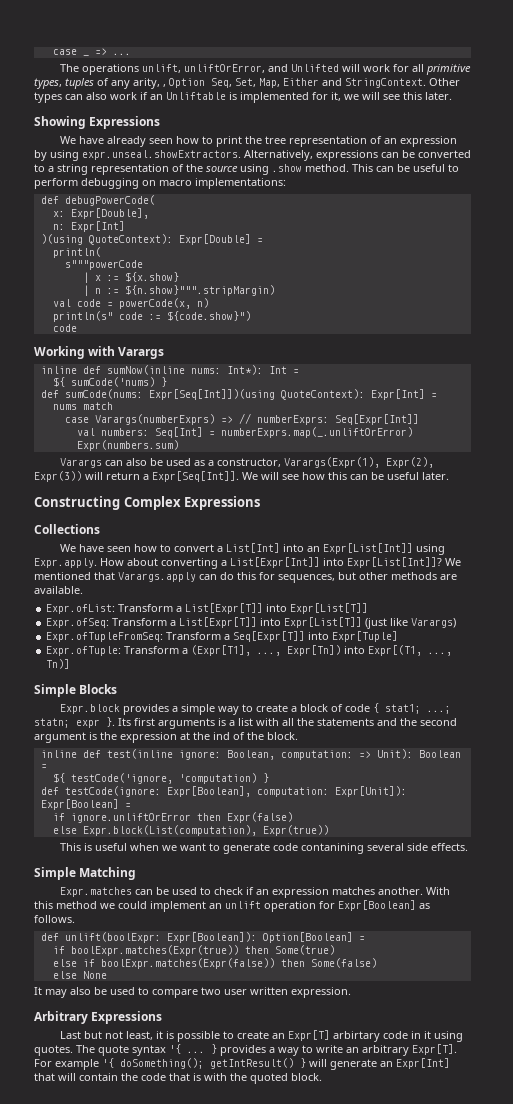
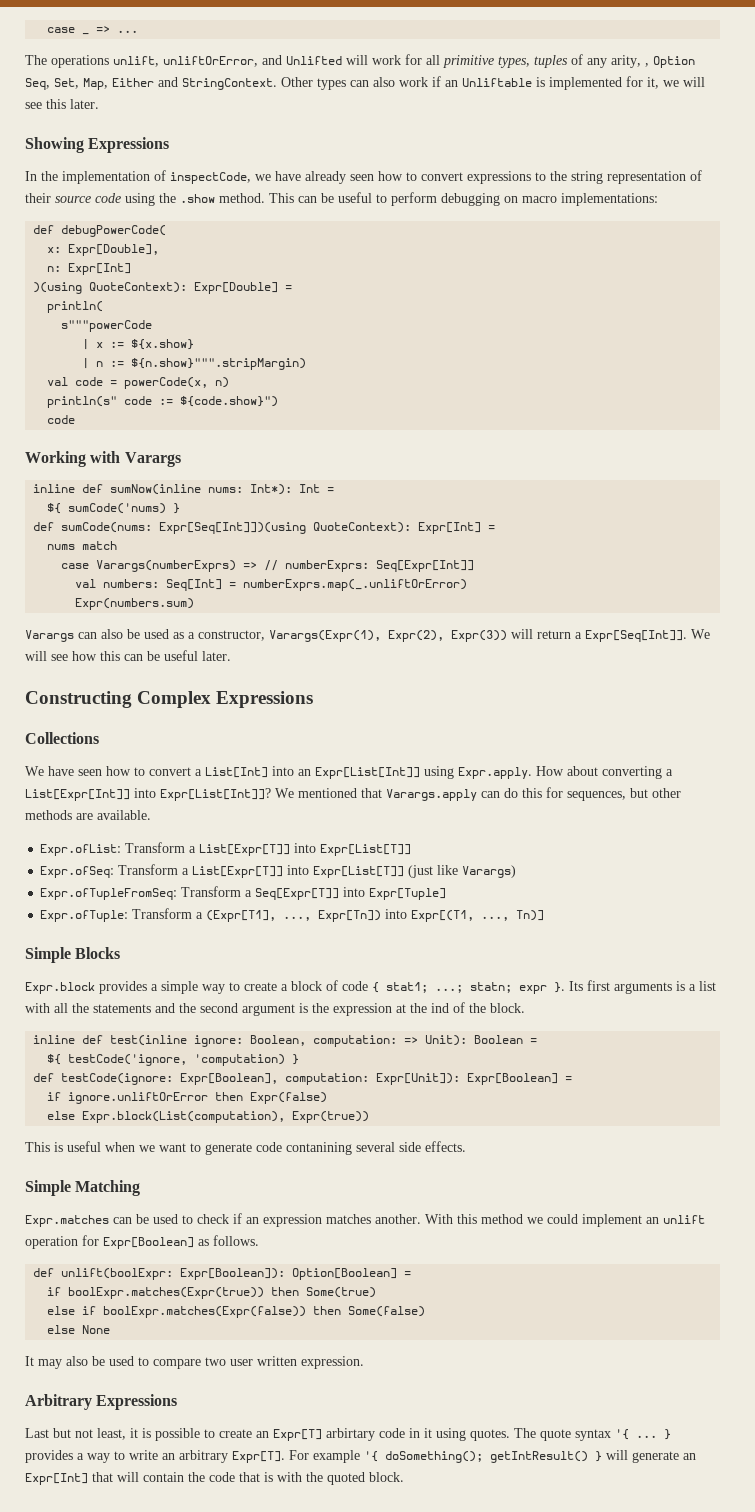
[59,136,76,144] We -> [25,170,271,184] In the implementation of inspectCode, we
[215,136,457,147] [34,150,471,161] [34,164,269,175] print the tree representation of an expression by using expr.unseal.showExtractors. Alternatively, expressions can be converted to a string representation of the source using -> [421,170,702,184] [25,193,176,206] convert expressions to the string representation of their source code using the

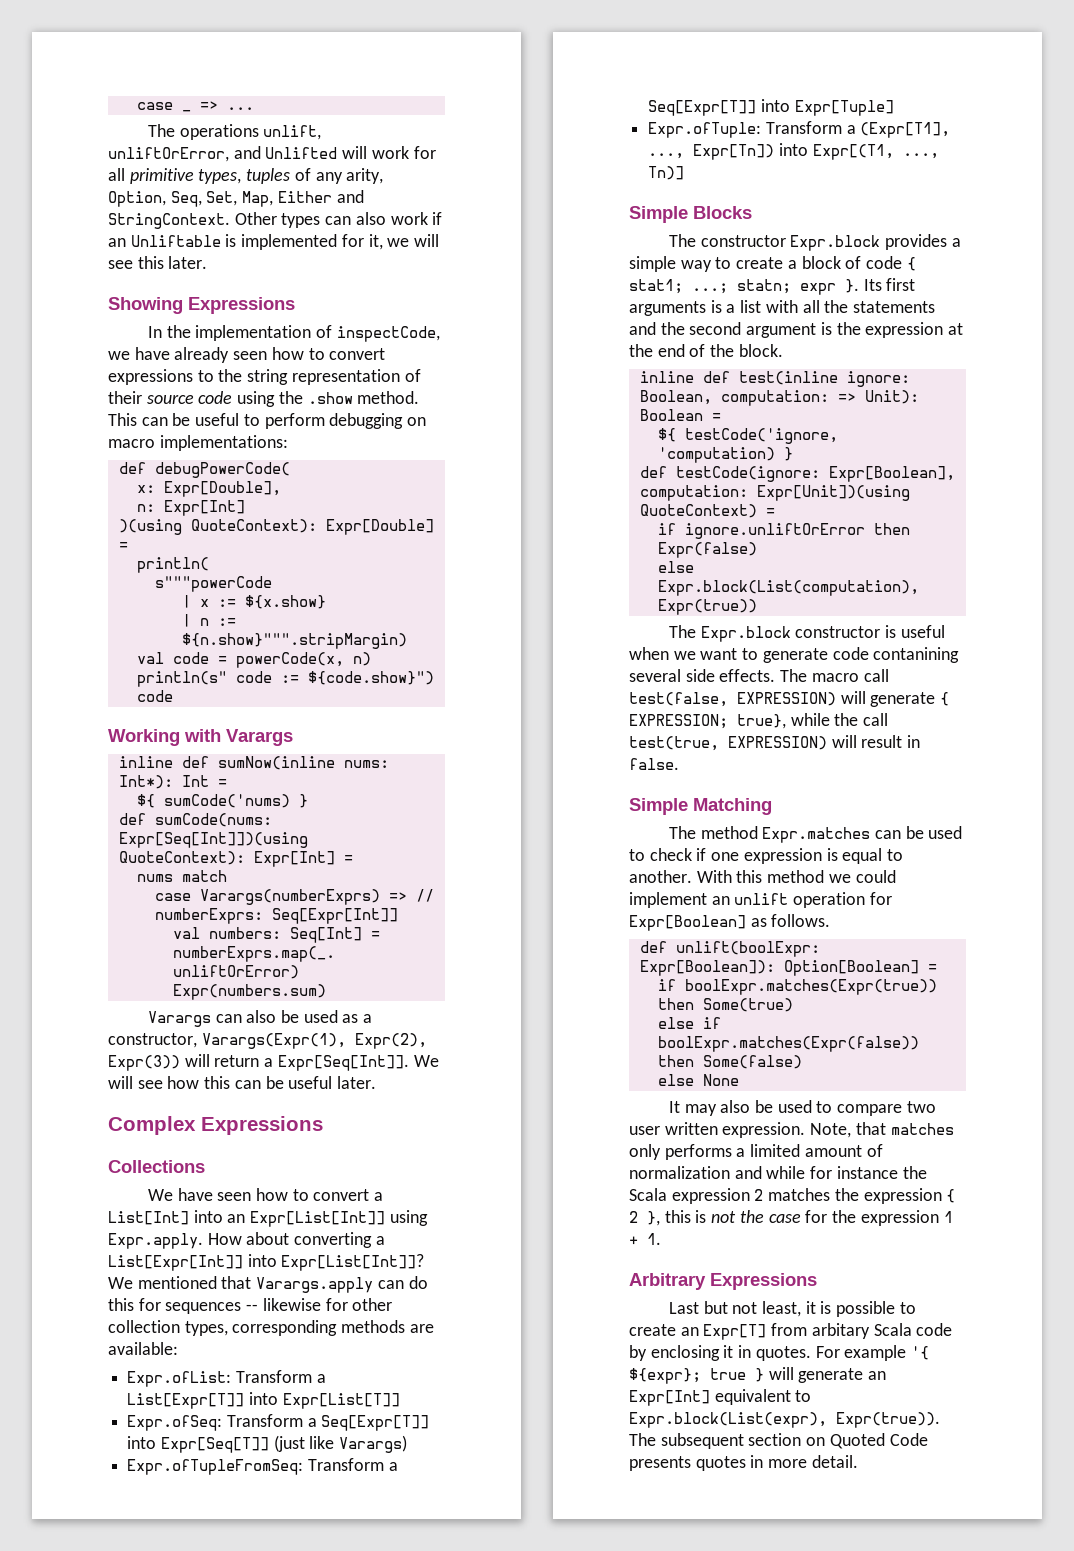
[645,56,695,68] , Option -> [108,191,166,207] Option,
[25,691,132,708] Constructing -> (377, 1082) none
[567,788,681,801] sequences, but other -> [165,1298,393,1314] [108,1320,338,1336] sequences -- likewise for other collection types, corresponding
[97,810,151,820] available. -> [108,1342,178,1355] available:
[192,865,405,878] List[Expr[T]] into Expr[List[T]] -> [321,1415,430,1431] [127,1436,269,1453] Seq[Expr[T]] into Expr[Seq[T]]
(121, 953) none -> [668,234,786,247] The constructor
[431,1003,449,1013] ind -> [657,344,685,357] end
[376,1073,559,1085] Expr[Unit]): Expr[Boolean] -> [756,485,910,501] [639,504,757,518] Expr[Unit])(using QuoteContext)
[25,1142,50,1152] This -> [668,625,881,642] The Expr.block constructor
(466, 1146) none -> [780,669,889,682] [629,691,950,707] [629,713,889,729] [629,735,921,751] [629,758,679,770] The macro call test(false, EXPRESSION) will generate { EXPRESSION; true}, while the call test(true, EXPRESSION) will result in false.
(141, 1188) none -> [668,826,758,839] The method
[246,1214,371,1227] an expression matches -> [711,848,904,864] one expression is equal to
(364, 1362) none -> [810,1122,954,1138] [629,1144,883,1160] [629,1166,927,1179] [629,1188,956,1204] [629,1210,953,1226] [629,1233,661,1245] Note, that matches only performs a limited amount of normalization and while for instance the Scala expression 2 matches the expression { 2 }, this is not the case for the expression 1 + 1.
[326,1428,671,1441] [25,1450,285,1463] arbirtary code in it using quotes. The quote syntax '{ ... } provides a way to write an arbitrary Expr[T]. -> [771,1323,953,1339] [629,1345,811,1361] from arbitary Scala code by enclosing it in quotes.
[385,1451,588,1463] doSomething(); getIntResult() -> [629,1368,746,1384] ${expr}; true
[92,1472,404,1485] that will contain the code that is with the quoted block. -> [714,1389,812,1405] [629,1412,940,1428] [629,1433,928,1449] [629,1455,858,1471] equivalent to Expr.block(List(expr), Expr(true)). The subsequent section on Quoted Code presents quotes in more detail.

